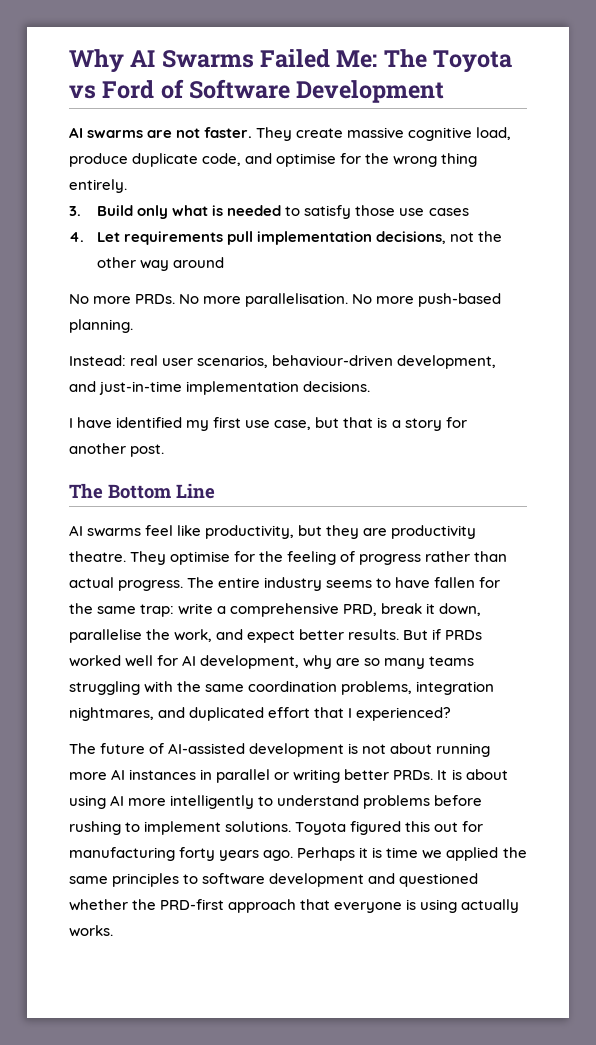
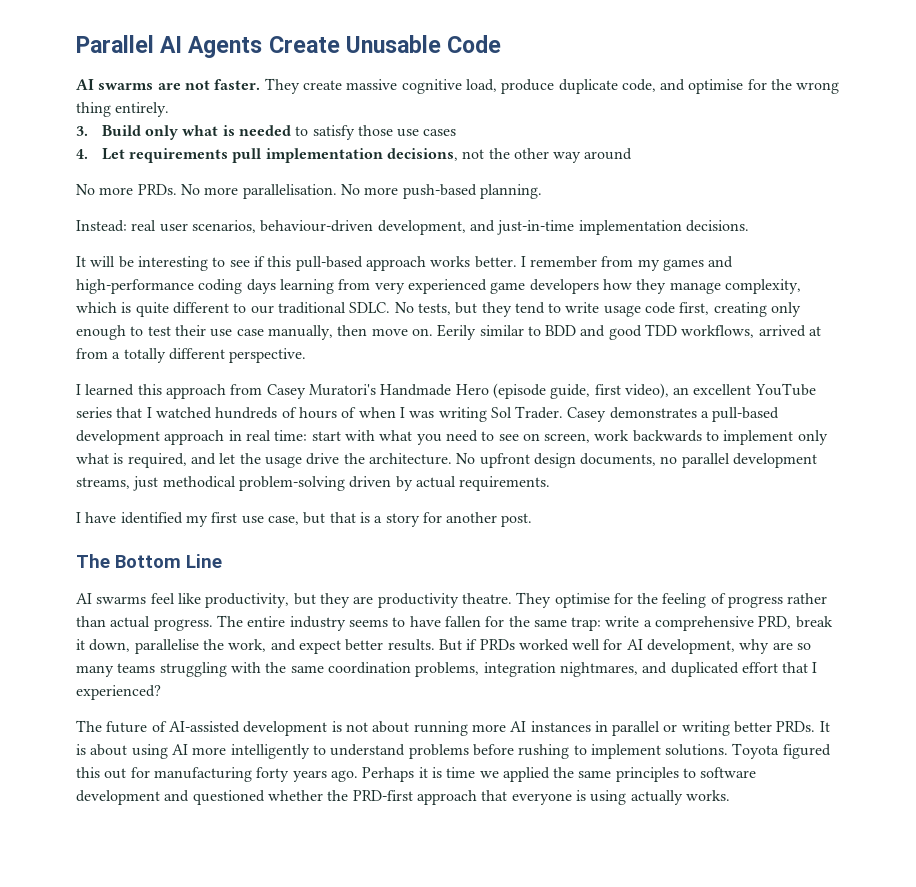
[69,49,513,73] [69,79,445,103] Why AI Swarms Failed Me: The Toyota vs Ford of Software Development -> [76,35,502,58] Parallel AI Agents Create Unusable Code
(371, 386) none -> [76,256,734,271] [76,279,801,294] [76,302,802,317] [76,324,822,340] [76,348,307,363] [76,383,816,399] [76,406,780,422] [76,430,828,445] [76,453,818,468] [76,476,551,491] // It will be interesting to see if this pull-based approach works better. I remember from my games and high-performance coding days learning from very experienced game developers how they manage complexity, which is quite different to our traditional SDLC. No tests, but they tend to write usage code first, creating only enough to test their use case manually, then move on. Eerily similar to BDD and good TDD workflows, arrived at from a totally different perspective. // I learned this approach from Casey Muratori's Handmade Hero (episode guide, first video), an excellent YouTube series that I watched hundreds of hours of when I was writing Sol Trader. Casey demonstrates a pull-based development approach in real time: start with what you need to see on screen, work backwards to implement only what is required, and let the usage drive the architecture. No upfront design documents, no parallel development streams, just methodical problem-solving driven by actual requirements.

